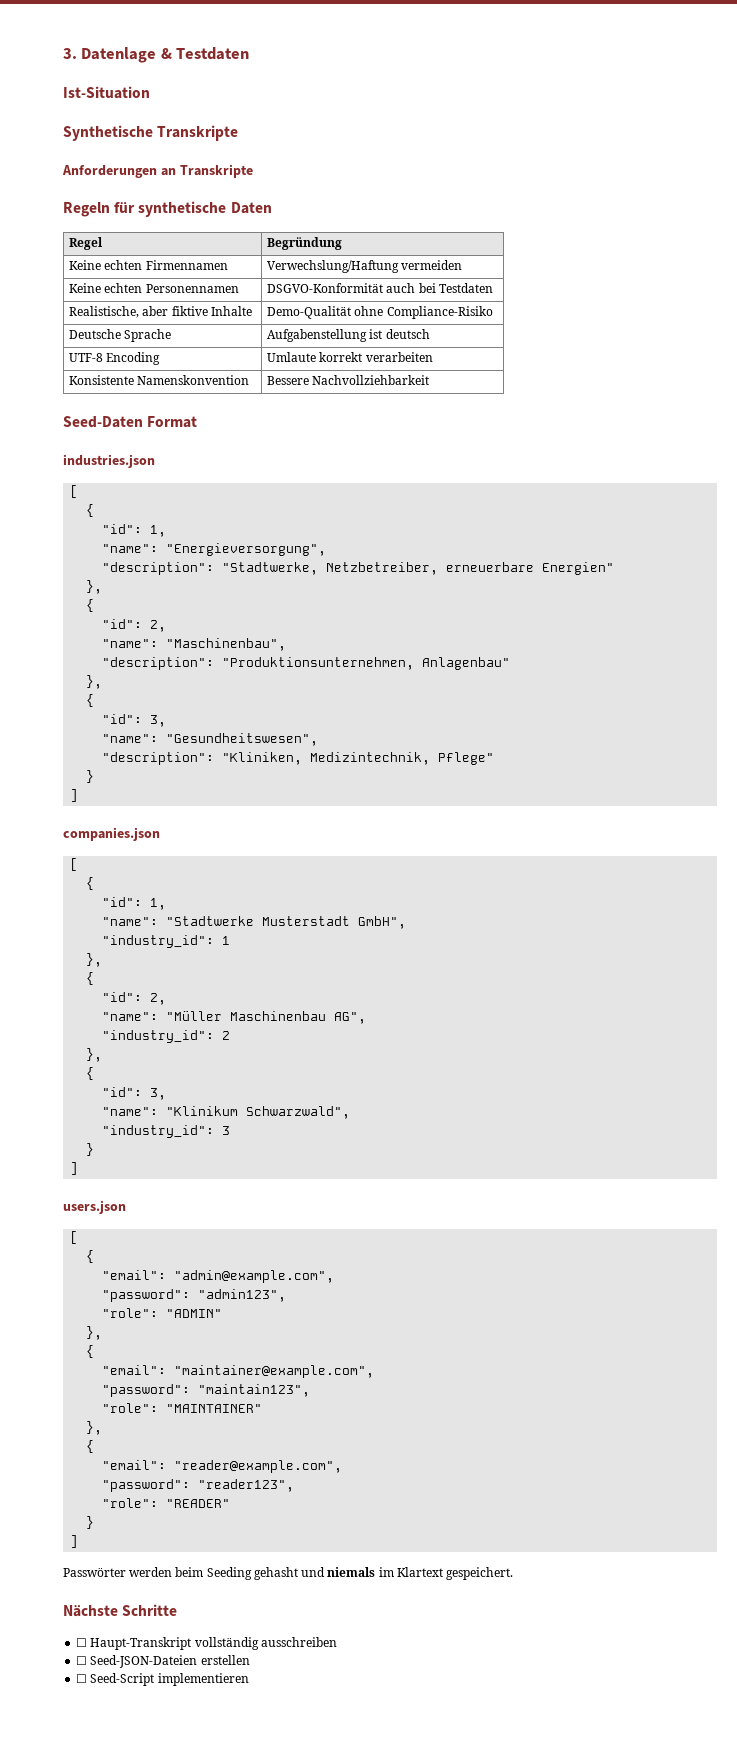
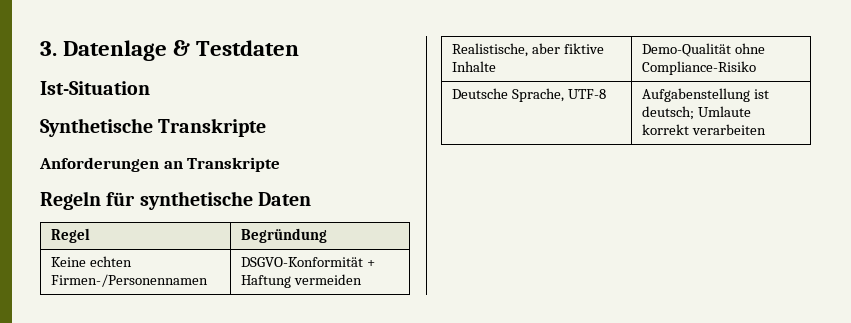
[145,260,228,270] [267,260,463,273] [69,283,239,293] [267,283,493,293] Firmennamen | Verwechslung/Haftung vermeiden // Keine echten Personennamen | DSGVO-Konformität auch bei Testdaten -> [51,274,209,287] [241,257,376,267] [241,274,363,288] Firmen-/Personennamen | DSGVO-Konformität + Haftung vermeiden
[124,329,172,342] Sprache -> [512,88,607,102] Sprache, UTF-8
[385,329,430,339] [69,352,161,365] deutsch // UTF-8 Encoding | -> [642,106,695,120] deutsch;
[69,375,250,385] [267,375,430,385] [63,416,198,428] [63,454,155,468] [70,485,79,498] [86,504,95,517] [102,524,167,537] [102,543,327,556] [102,562,615,575] [86,580,103,594] [86,599,95,612] [102,619,167,632] [102,638,287,651] [102,657,511,670] [86,675,103,689] [86,694,95,707] [102,714,167,727] [102,733,319,746] [102,752,495,765] [86,770,95,783] [70,789,79,802] [63,827,160,841] [70,858,79,871] [86,877,95,890] [102,897,167,910] [102,916,407,929] [102,935,231,948] [86,953,103,967] [86,972,95,985] [102,992,167,1005] [102,1011,367,1024] [102,1030,231,1043] [86,1048,103,1062] [86,1067,95,1080] [102,1087,167,1100] [102,1106,351,1119] [102,1125,231,1138] [86,1143,95,1156] [70,1162,79,1175] [63,1200,126,1214] [70,1231,79,1244] [86,1250,95,1263] [102,1270,335,1283] [102,1289,287,1302] [102,1308,223,1318] [86,1326,103,1340] [86,1345,95,1358] [102,1365,375,1378] [102,1384,311,1397] [102,1403,263,1413] [86,1421,103,1435] [86,1440,95,1453] [102,1460,343,1473] [102,1479,295,1492] [102,1498,231,1508] [86,1516,95,1529] [70,1535,79,1548] [63,1567,514,1580] [63,1604,178,1617] [76,1637,337,1650] [76,1655,250,1668] [76,1673,249,1686] // Konsistente Namenskonvention | Bessere Nachvollziehbarkeit // Seed-Daten Format // industries.json // [ // { // "id": 1, // "name": "Energieversorgung", // "description": "Stadtwerke, Netzbetreiber, erneuerbare Energien" // }, // { // "id": 2, // "name": "Maschinenbau", // "description": "Produktionsunternehmen, Anlagenbau" // }, // { // "id": 3, // "name": "Gesundheitswesen", // "description": "Kliniken, Medizintechnik, Pflege" // } // ] // companies.json // [ // { // "id": 1, // "name": "Stadtwerke Musterstadt GmbH", // "industry_id": 1 // }, // { // "id": 2, // "name": "Müller Maschinenbau AG", // "industry_id": 2 // }, // { // "id": 3, // "name": "Klinikum Schwarzwald", // "industry_id": 3 // } // ] // users.json // [ // { // "email": "admin@example.com", // "password": "admin123", // "role": "ADMIN" // }, // { // "email": "maintainer@example.com", // "password": "maintain123", // "role": "MAINTAINER" // }, // { // "email": "reader@example.com", // "password": "reader123", // "role": "READER" // } // ] // Passwörter werden beim Seeding gehasht und niemals im Klartext gespeichert. // Nächste Schritte // ☐ Haupt-Transkript vollständig ausschreiben // ☐ Seed-JSON-Dateien erstellen // ☐ Seed-Script implementieren -> (767, 129) none

